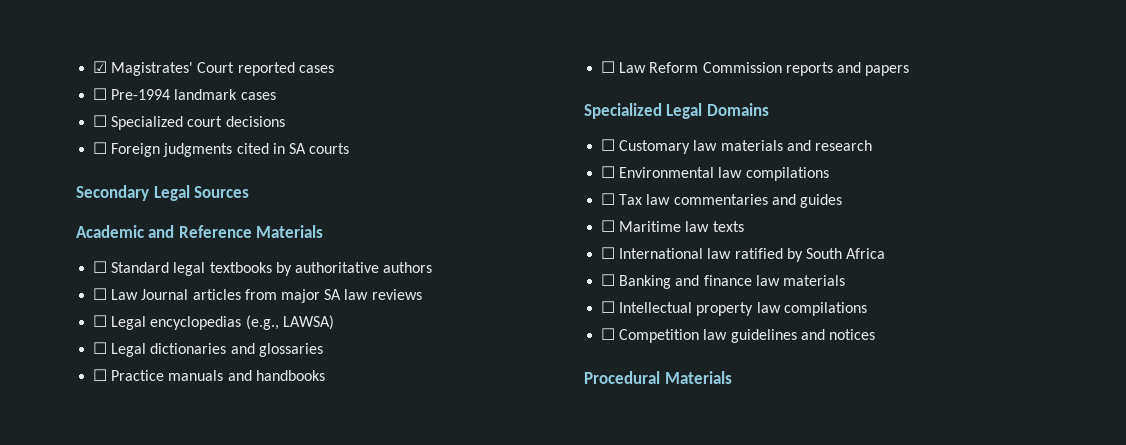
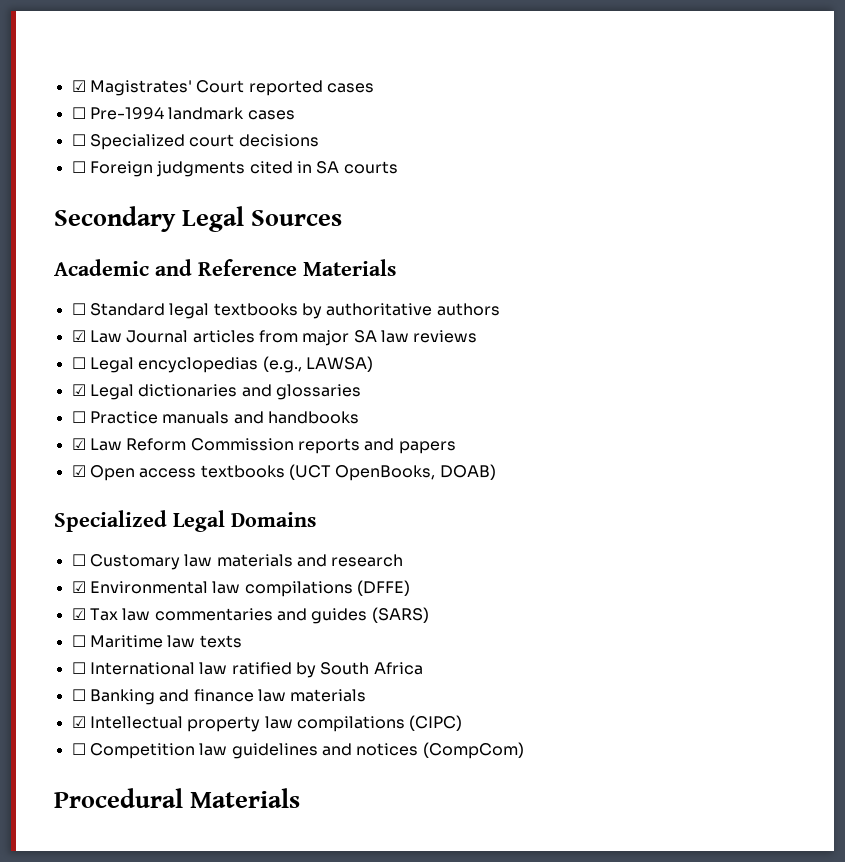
[93,288,108,300] ☐ -> [71,330,86,342] ☑
[93,342,108,354] ☐ -> [71,384,86,396] ☑
[601,61,616,73] ☐ -> [71,438,86,450] ☑
(910, 70) none -> [71,464,496,481] // ☑ Open access textbooks (UCT OpenBooks, DOAB)
[601,166,616,178] ☐ -> [71,581,86,593] ☑
[601,193,616,205] // ☐ -> [356,580,410,596] [71,608,86,620] (DFFE) // ☑
(842, 201) none -> [371,607,429,623] (SARS)
[601,301,616,313] ☐ -> [71,716,86,728] ☑
(867, 309) none -> [409,715,463,731] (CIPC)
(875, 334) none -> [422,742,524,759] (CompCom)

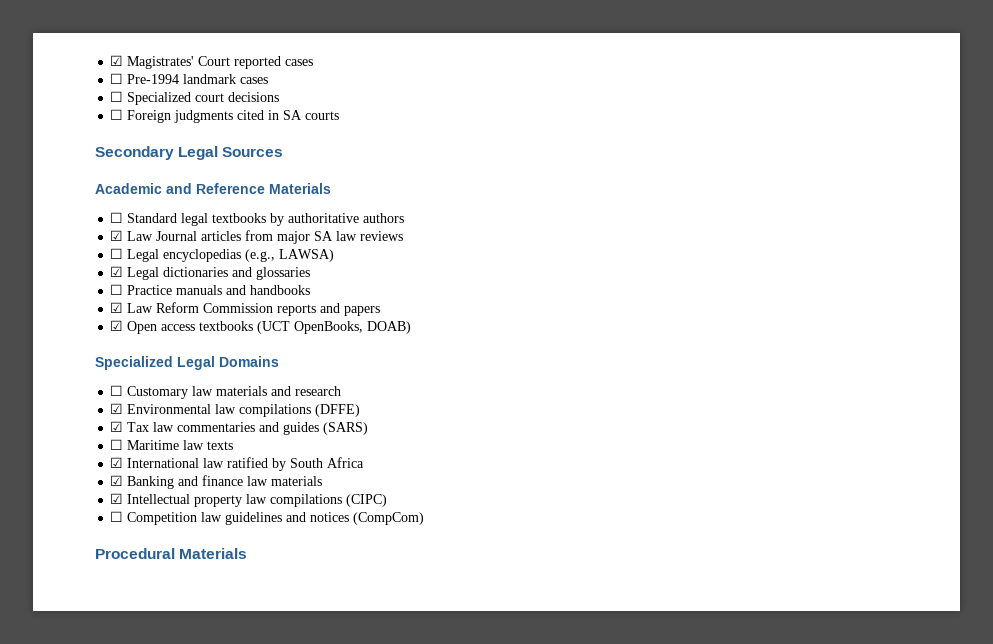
[71,662,86,674] ☐ -> [110,457,124,468] ☑
[71,689,86,701] ☐ -> [110,475,124,486] ☑

